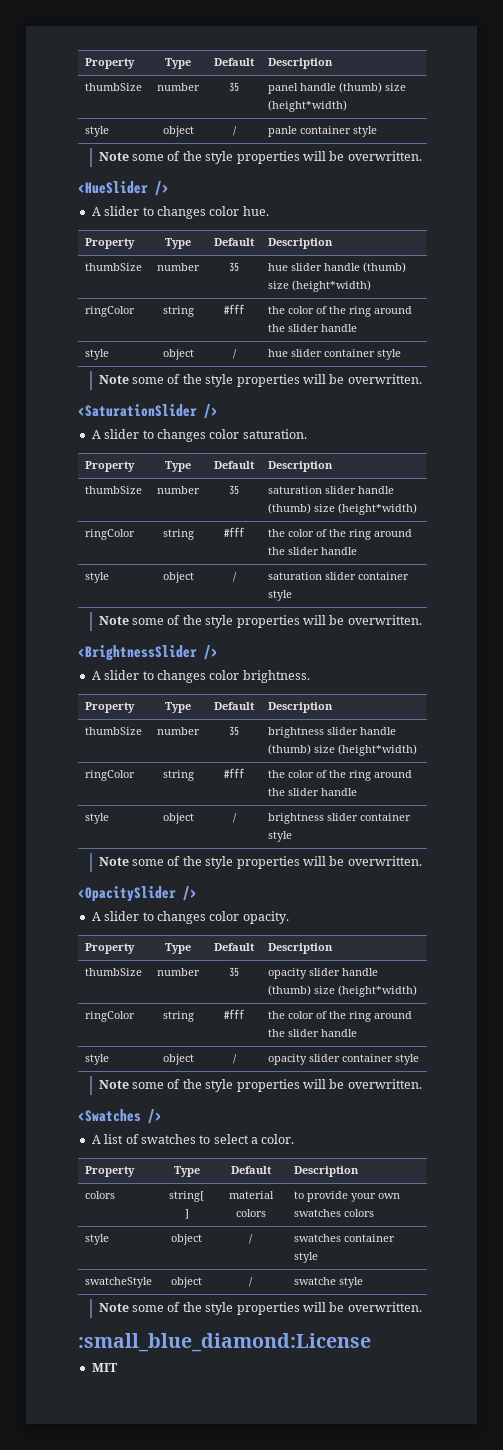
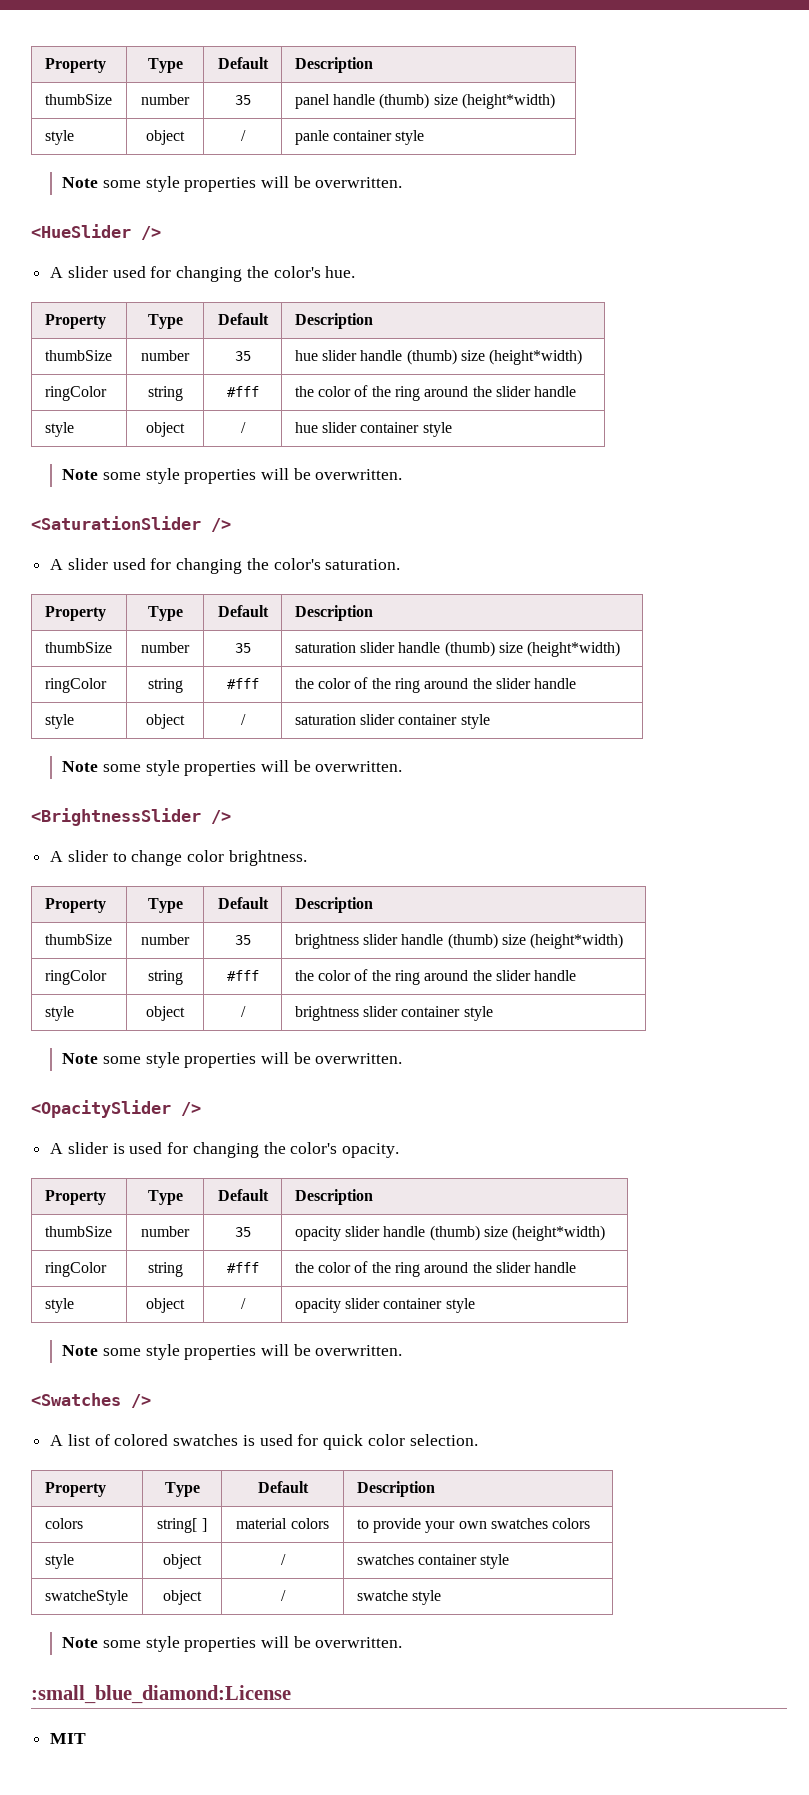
[167,151,202,161] of the -> (141, 184) none
[142,206,240,219] to changes color -> [112,266,321,282] used for changing the color's
[167,374,202,384] of the -> (141, 476) none
[142,429,240,442] to changes color -> [112,558,321,574] used for changing the color's
[167,615,202,625] of the -> (141, 768) none
[156,670,206,683] changes -> [131,850,183,866] change
[167,856,202,866] of the -> (141, 1060) none
[142,911,240,924] to changes color -> [112,1142,338,1158] is used for changing the color's
[167,1079,202,1089] of the -> (141, 1352) none
[140,1134,295,1144] swatches to select a color. -> [114,1434,478,1450] colored swatches is used for quick color selection.
[167,1302,202,1312] of the -> (141, 1644) none

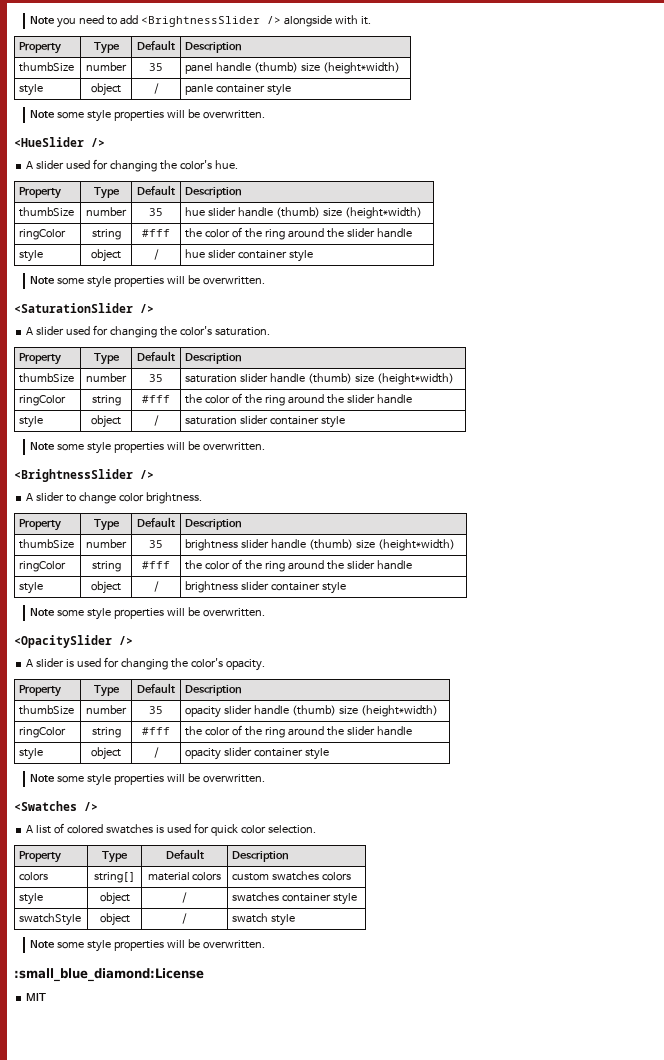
(44, 65) none -> [30,15,372,28] Note you need to add <BrightnessSlider /> alongside with it. //
[356,1518,487,1533] to provide your own -> [232,873,270,881] custom
[44,1590,128,1605] [163,1590,202,1605] [280,1590,286,1601] [356,1590,408,1601] swatcheStyle | object | / | swatche -> [19,913,82,926] [99,913,130,926] [182,913,187,924] [232,913,269,923] swatchStyle | object | / | swatch

